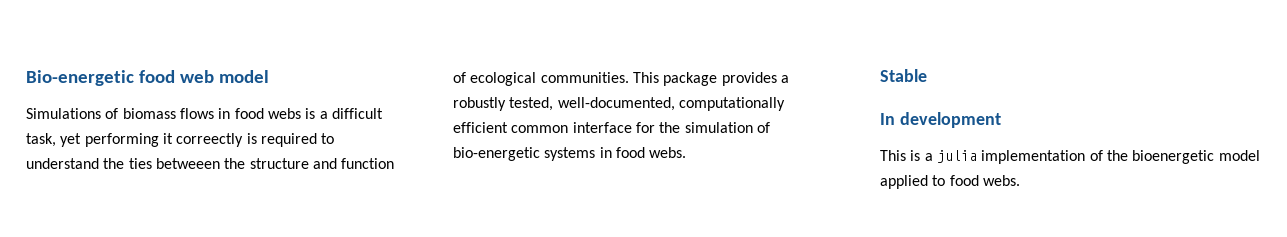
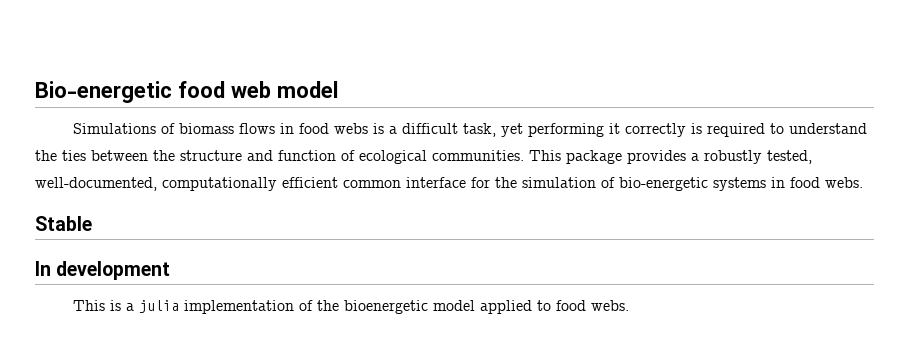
[176,133,244,147] correectly -> [624,123,686,137] correctly
[155,158,220,169] betweeen -> [91,150,148,161] between

